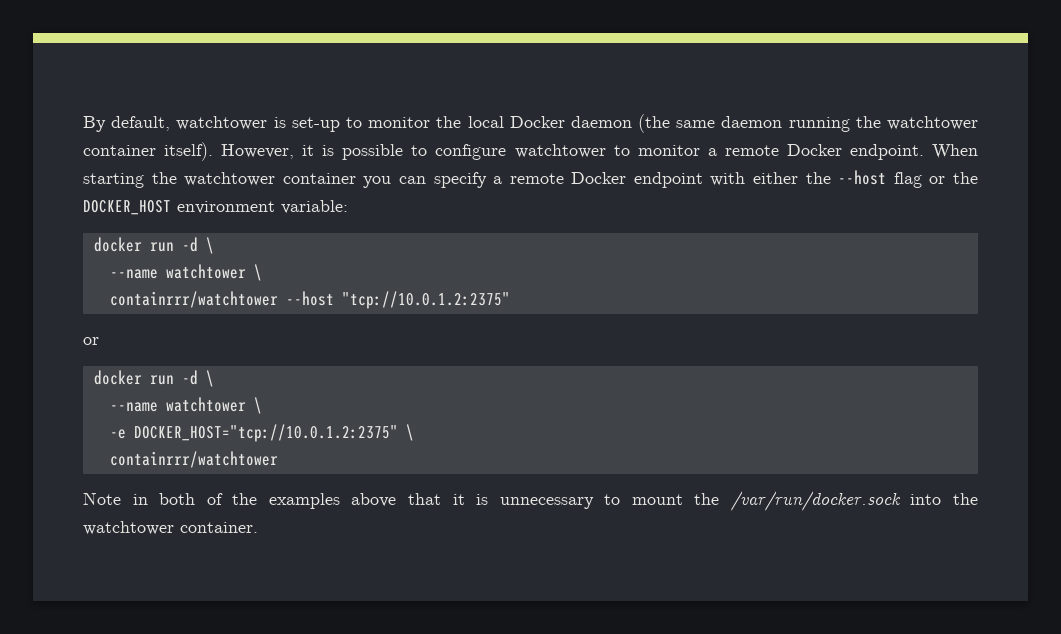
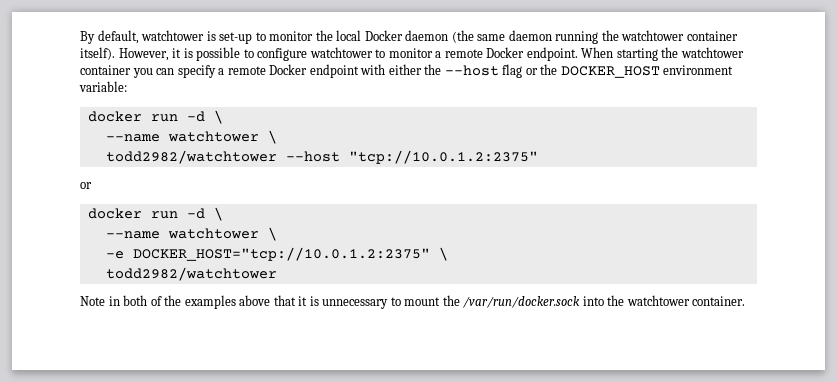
[109,291,278,308] containrrr/watchtower -> [105,150,277,164] todd2982/watchtower
[109,451,278,468] containrrr/watchtower -> [105,267,277,281] todd2982/watchtower

